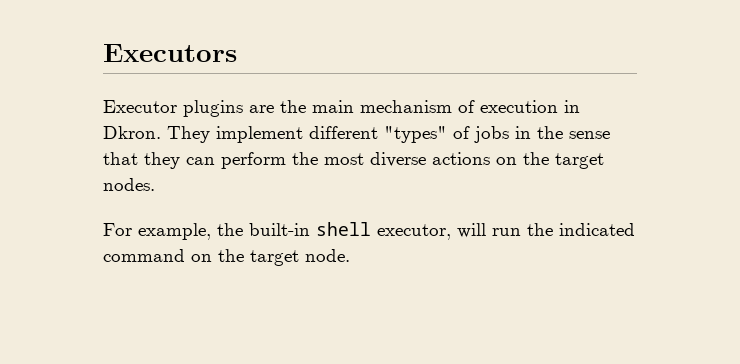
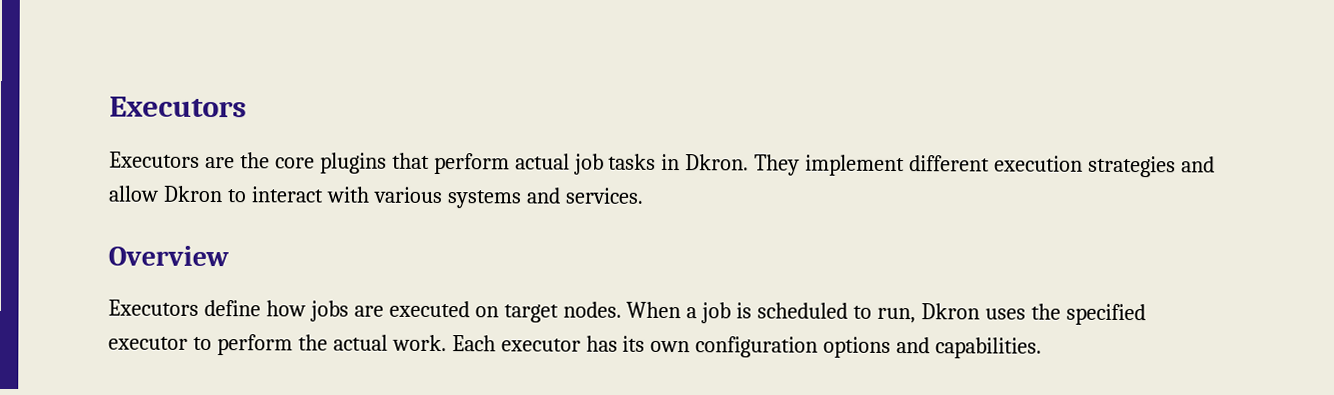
[103,100,558,117] Executor plugins are the main mechanism of execution -> [109,151,657,175] Executors are the core plugins that perform actual job tasks
[384,126,610,143] [103,152,604,169] [103,178,155,191] [103,222,635,240] [103,249,350,266] "types" of jobs in the sense that they can perform the most diverse actions on the target nodes. // For example, the built-in shell executor, will run the indicated command on the target node. -> [994,155,1215,178] [108,185,644,209] [108,245,229,267] [108,299,1146,326] [108,334,1043,359] execution strategies and allow Dkron to interact with various systems and services. // Overview // Executors define how jobs are executed on target nodes. When a job is scheduled to run, Dkron uses the specified executor to perform the actual work. Each executor has its own configuration options and capabilities.

